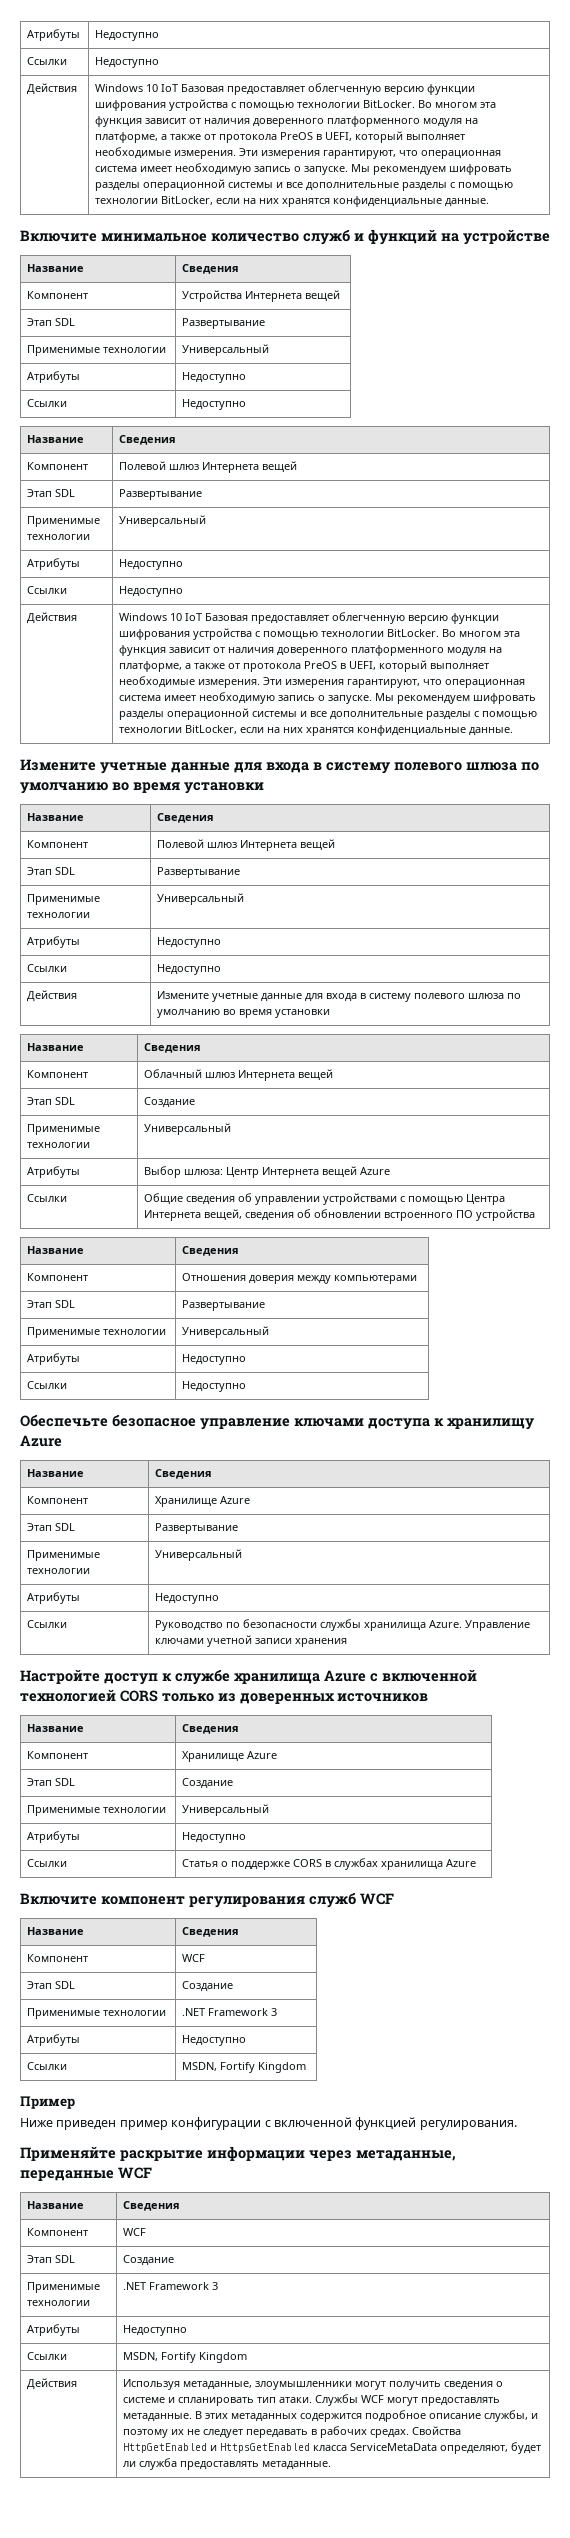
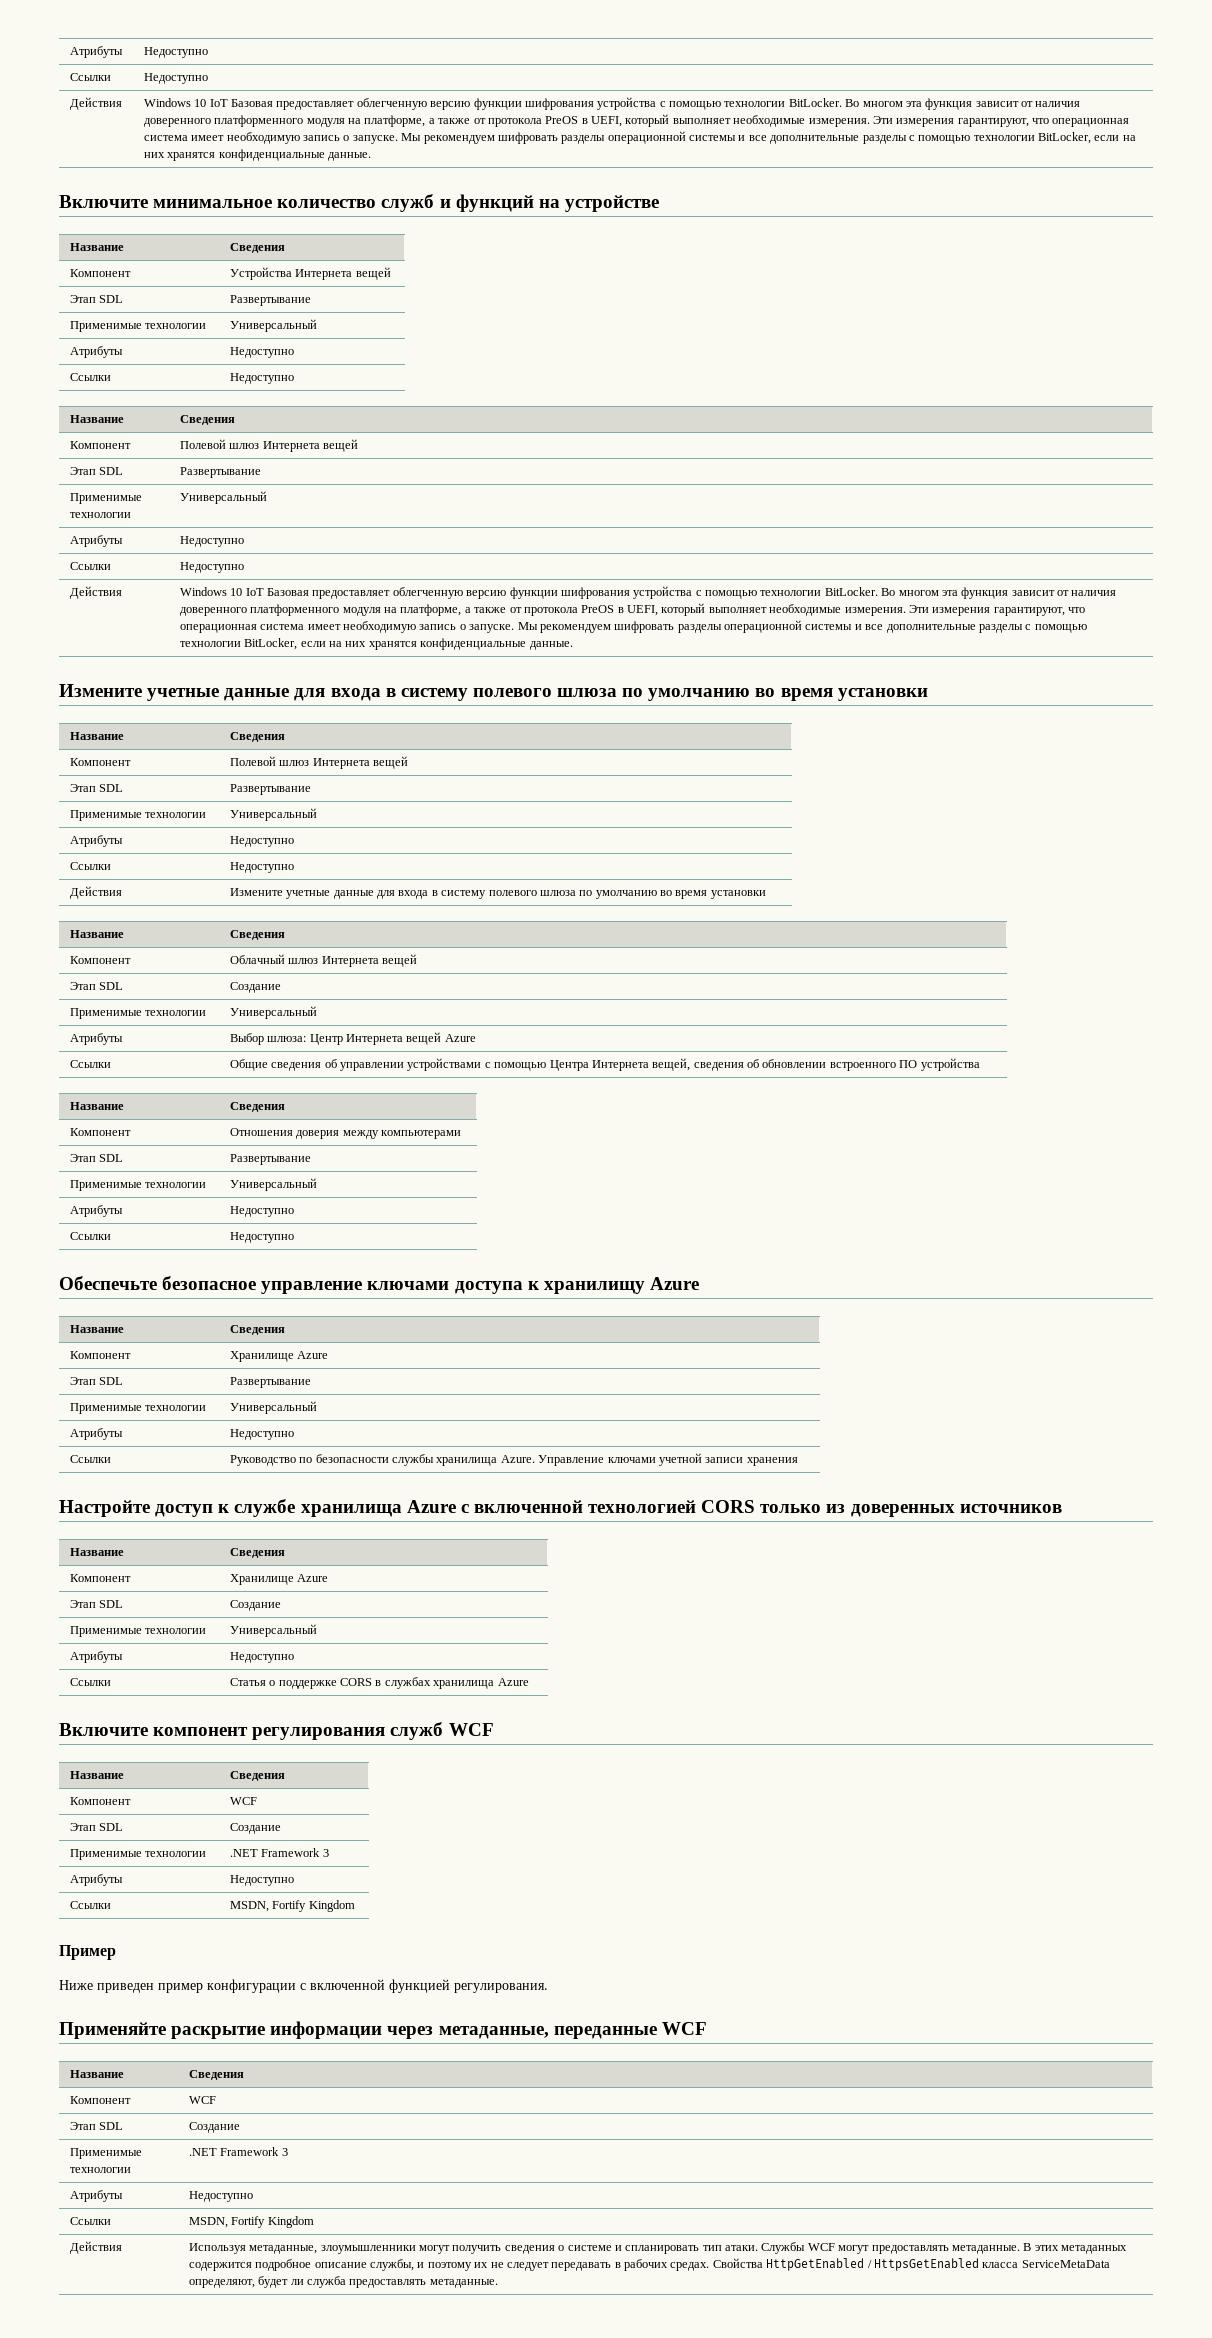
[210,2445,218,2451] и -> [867,2260,872,2268] /

